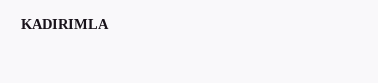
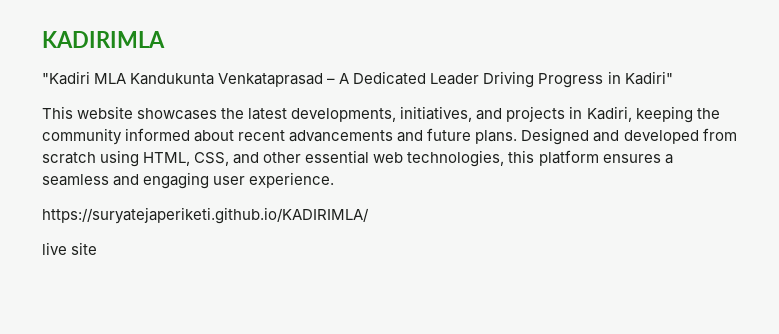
(109, 24) none -> [42,71,673,88] [42,106,720,123] [42,128,737,145] [42,150,673,167] [42,172,335,189] [42,207,369,224] [42,242,98,255] // "Kadiri MLA Kandukunta Venkataprasad – A Dedicated Leader Driving Progress in Kadiri" // This website showcases the latest developments, initiatives, and projects in Kadiri, keeping the community informed about recent advancements and future plans. Designed and developed from scratch using HTML, CSS, and other essential web technologies, this platform ensures a seamless and engaging user experience. // https://suryatejaperiketi.github.io/KADIRIMLA/ // live site

